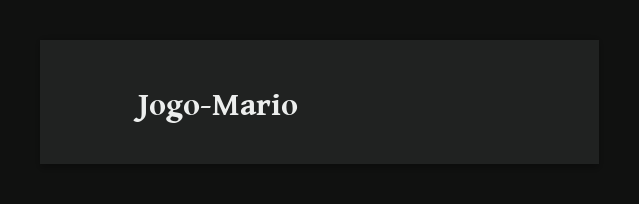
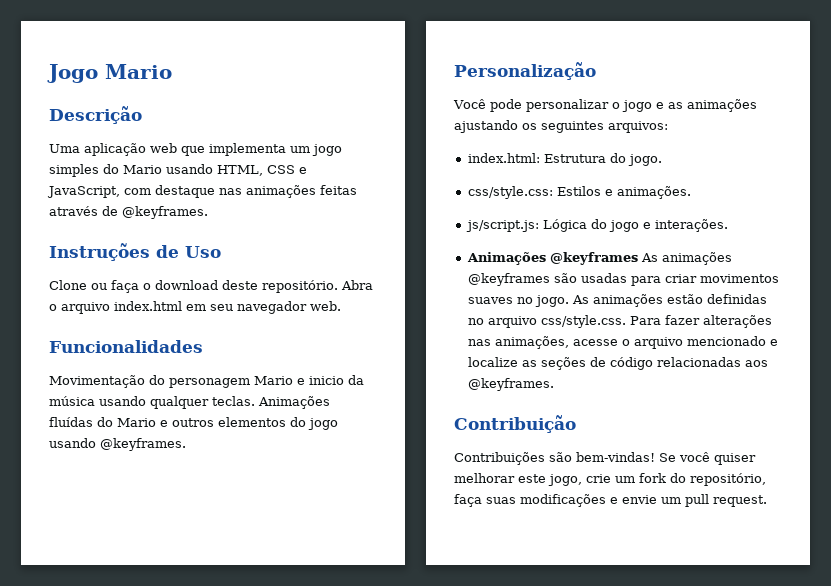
[133,94,298,123] Jogo-Mario -> [47,64,172,83] [49,106,142,124] [49,143,342,156] [49,164,307,177] [47,185,357,198] [49,206,208,219] [49,243,221,261] [49,280,373,293] [49,301,341,314] [49,340,203,353] [49,375,364,388] [49,396,330,409] [49,417,338,430] [49,438,186,451] [454,62,596,80] [453,99,757,112] [454,120,668,133] [467,153,662,166] [467,186,691,199] [465,219,728,232] [466,252,732,265] [467,273,779,286] [467,294,767,307] [467,315,772,328] [467,336,778,349] [467,357,768,370] [467,378,554,391] [454,415,576,433] [454,452,756,465] [454,473,766,486] [454,494,767,507] Jogo Mario // Descrição // Uma aplicação web que implementa um jogo simples do Mario usando HTML, CSS e JavaScript, com destaque nas animações feitas através de @keyframes. // Instruções de Uso // Clone ou faça o download deste repositório. Abra o arquivo index.html em seu navegador web. // Funcionalidades // Movimentação do personagem Mario e inicio da música usando qualquer teclas. Animações fluídas do Mario e outros elementos do jogo usando @keyframes. // Personalização // Você pode personalizar o jogo e as animações ajustando os seguintes arquivos: // index.html: Estrutura do jogo. // css/style.css: Estilos e animações. // js/script.js: Lógica do jogo e interações. // Animações @keyframes As animações @keyframes são usadas para criar movimentos suaves no jogo. As animações estão definidas no arquivo css/style.css. Para fazer alterações nas animações, acesse o arquivo mencionado e localize as seções de código relacionadas aos @keyframes. // Contribuição // Contribuições são bem-vindas! Se você quiser melhorar este jogo, crie um fork do repositório, faça suas modificações e envie um pull request.

